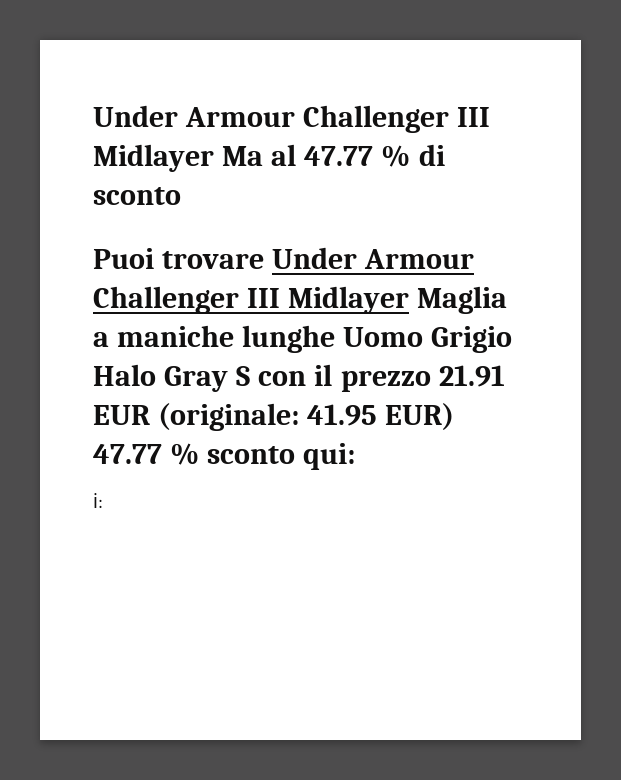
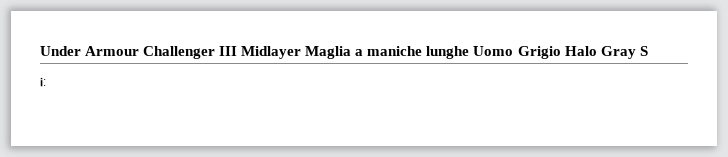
[93,105,491,133] [93,144,445,172] [93,187,181,205] [93,247,475,269] [93,286,410,314] Under Armour Challenger III Midlayer Ma al 47.77 % di sconto // Puoi trovare Under Armour Challenger III Midlayer -> [40,46,302,59] Under Armour Challenger III Midlayer
[258,364,505,392] [93,403,455,431] [93,443,356,470] con il prezzo 21.91 EUR (originale: 41.95 EUR) 47.77 % sconto qui: -> (648, 51) none

